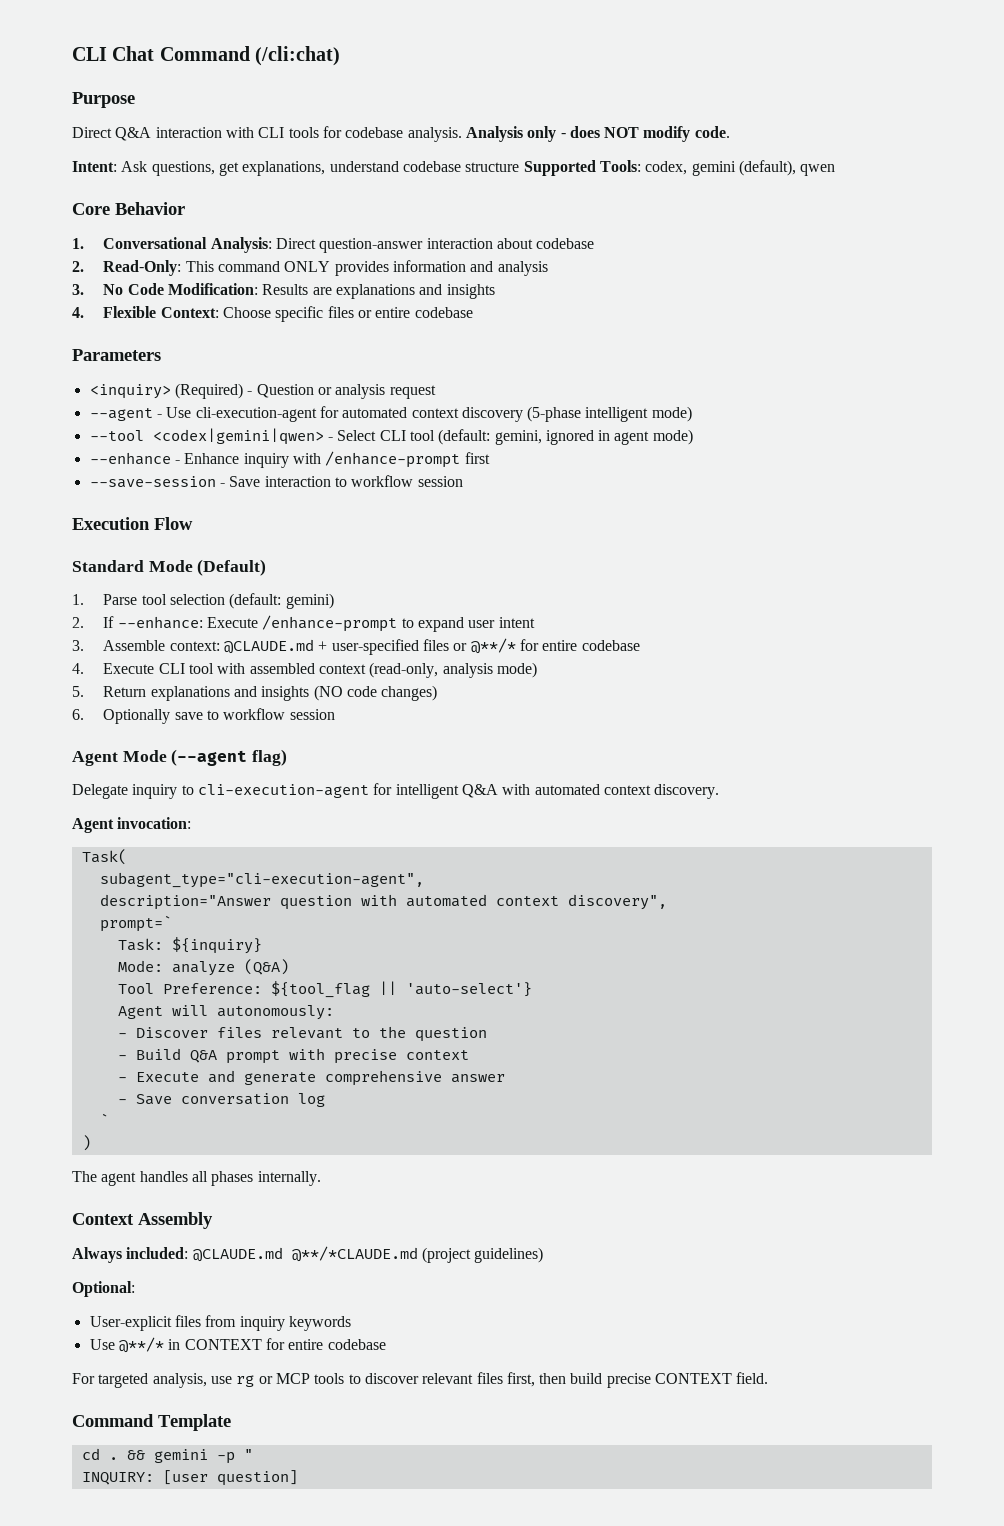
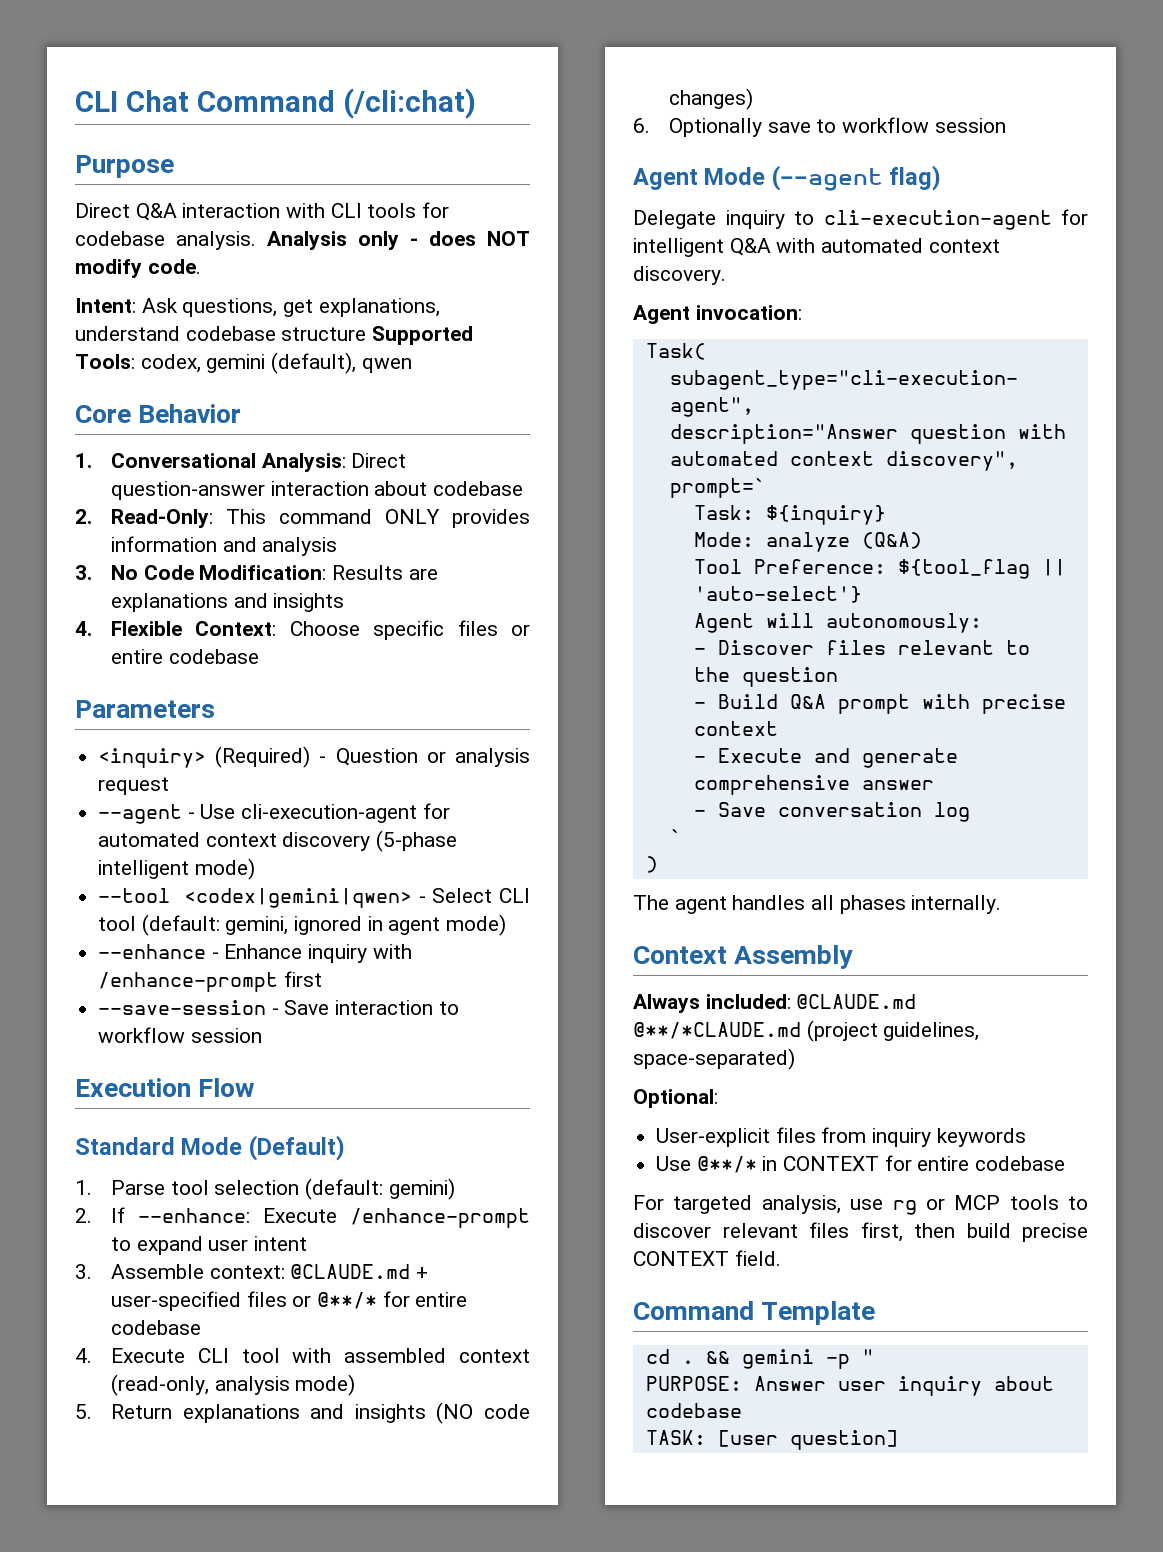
[474,1247,544,1263] guidelines) -> [883,1022,980,1041] [633,1048,795,1070] guidelines, space-separated)
[81,1472,154,1485] INQUIRY: -> [645,1376,1054,1396] [645,1403,742,1418] [645,1430,706,1445] PURPOSE: Answer user inquiry about codebase // TASK:

